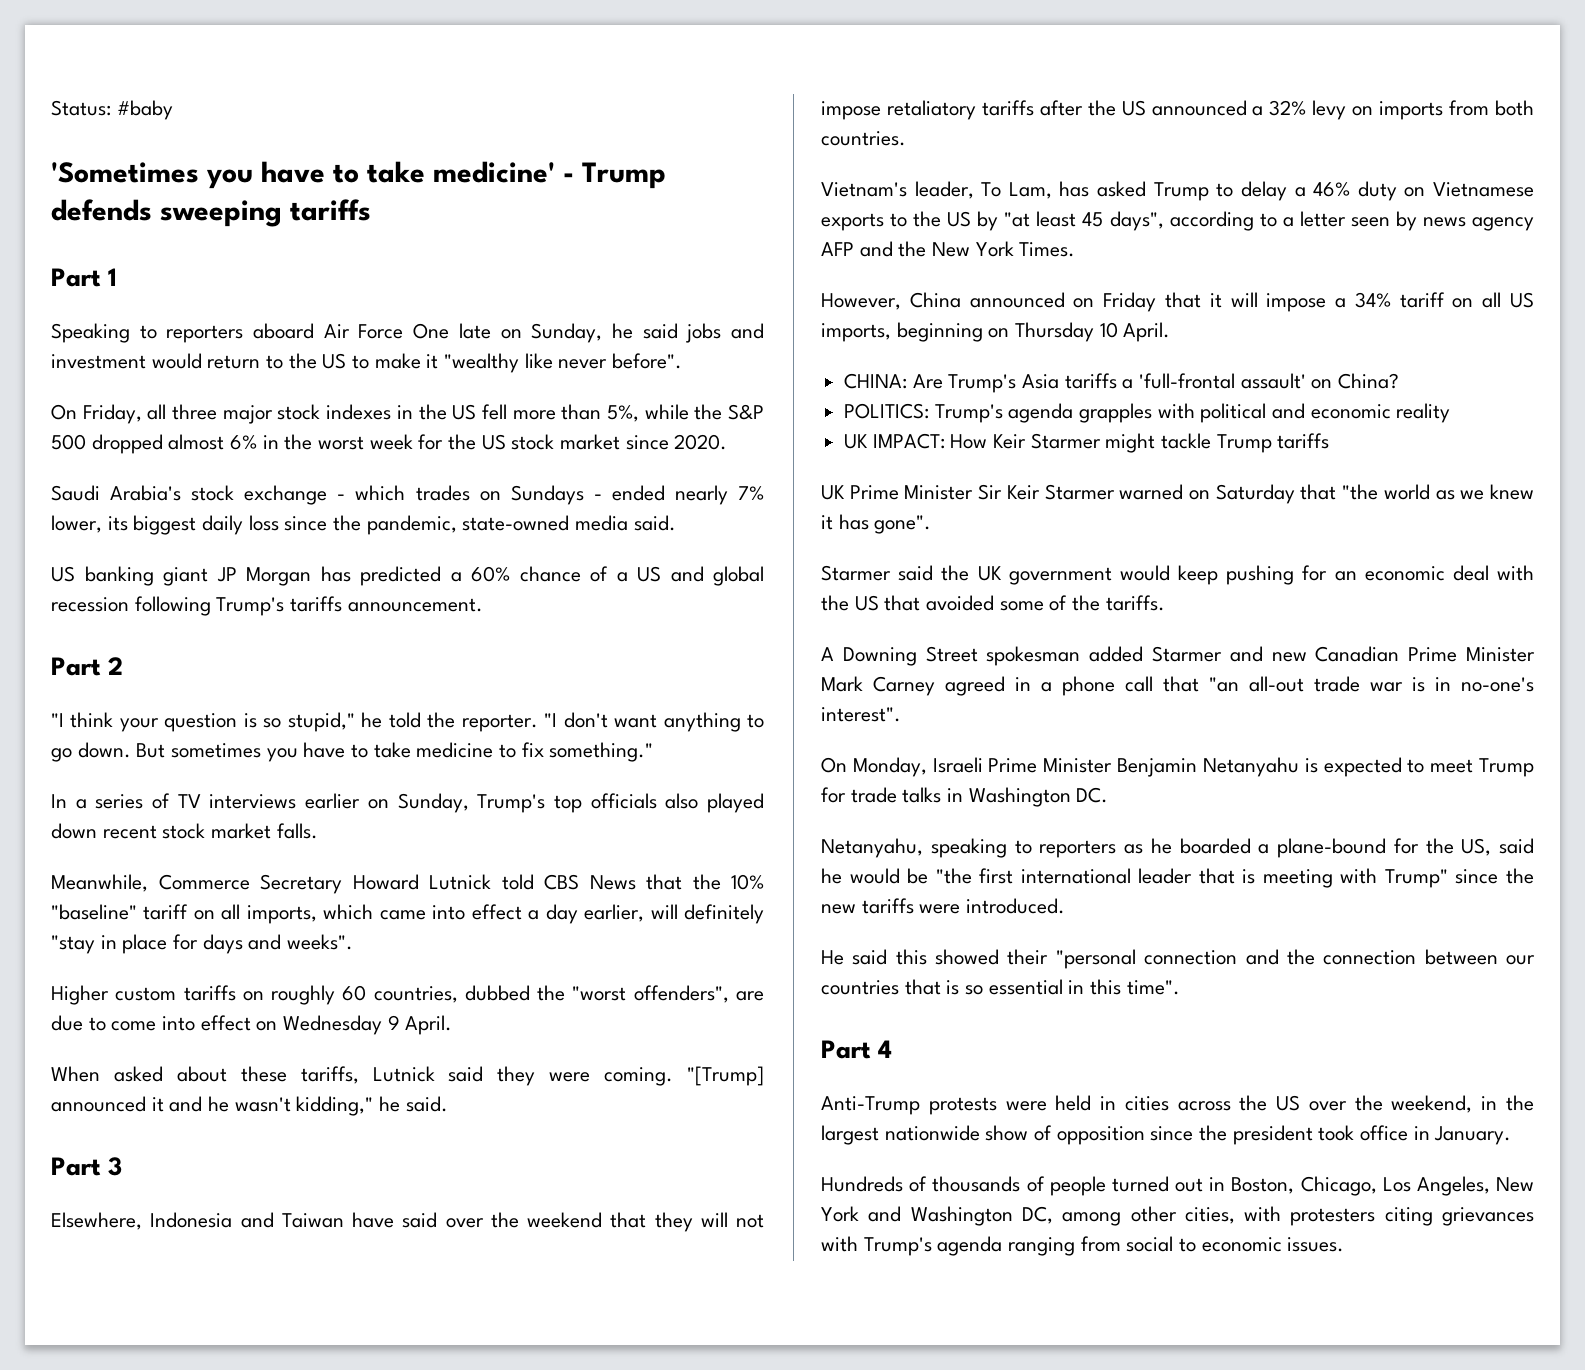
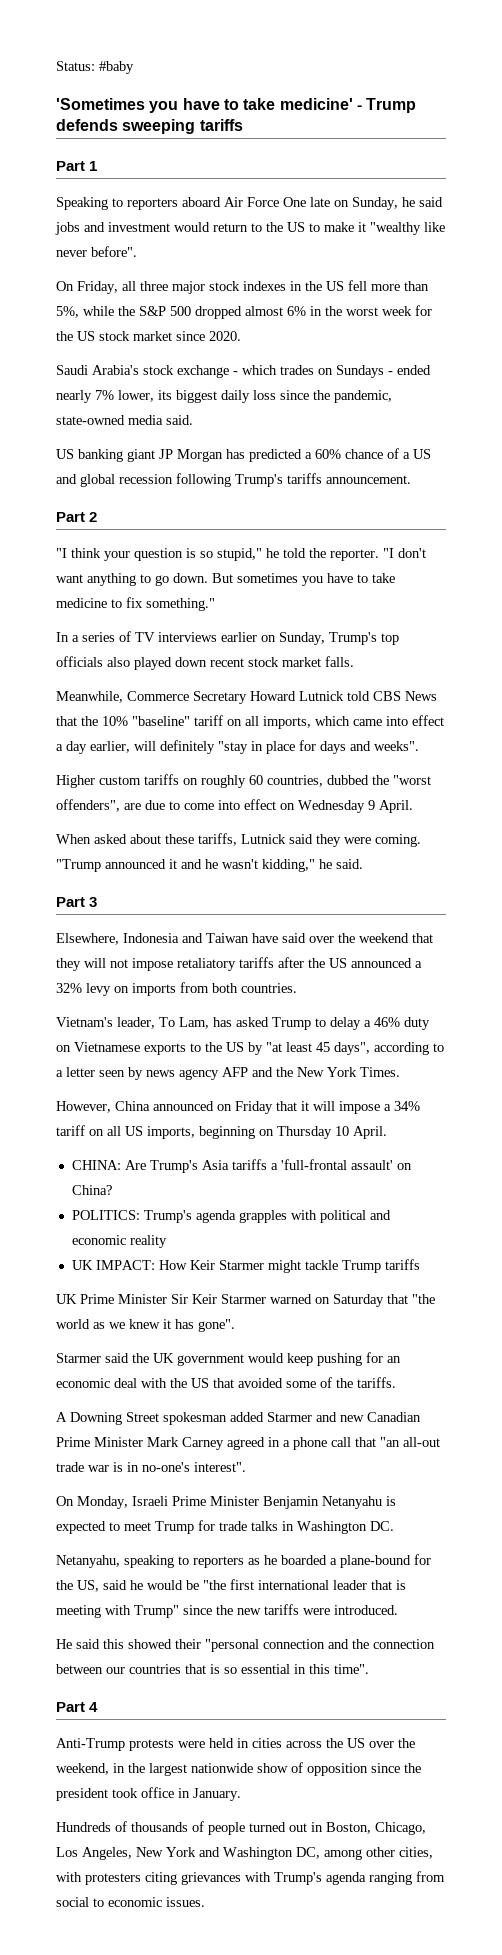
[686,1066,764,1086] "[Trump] -> [56,859,101,872] "Trump

